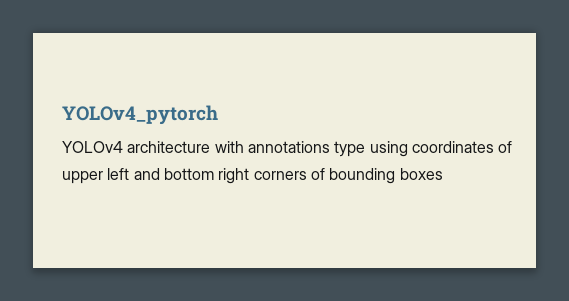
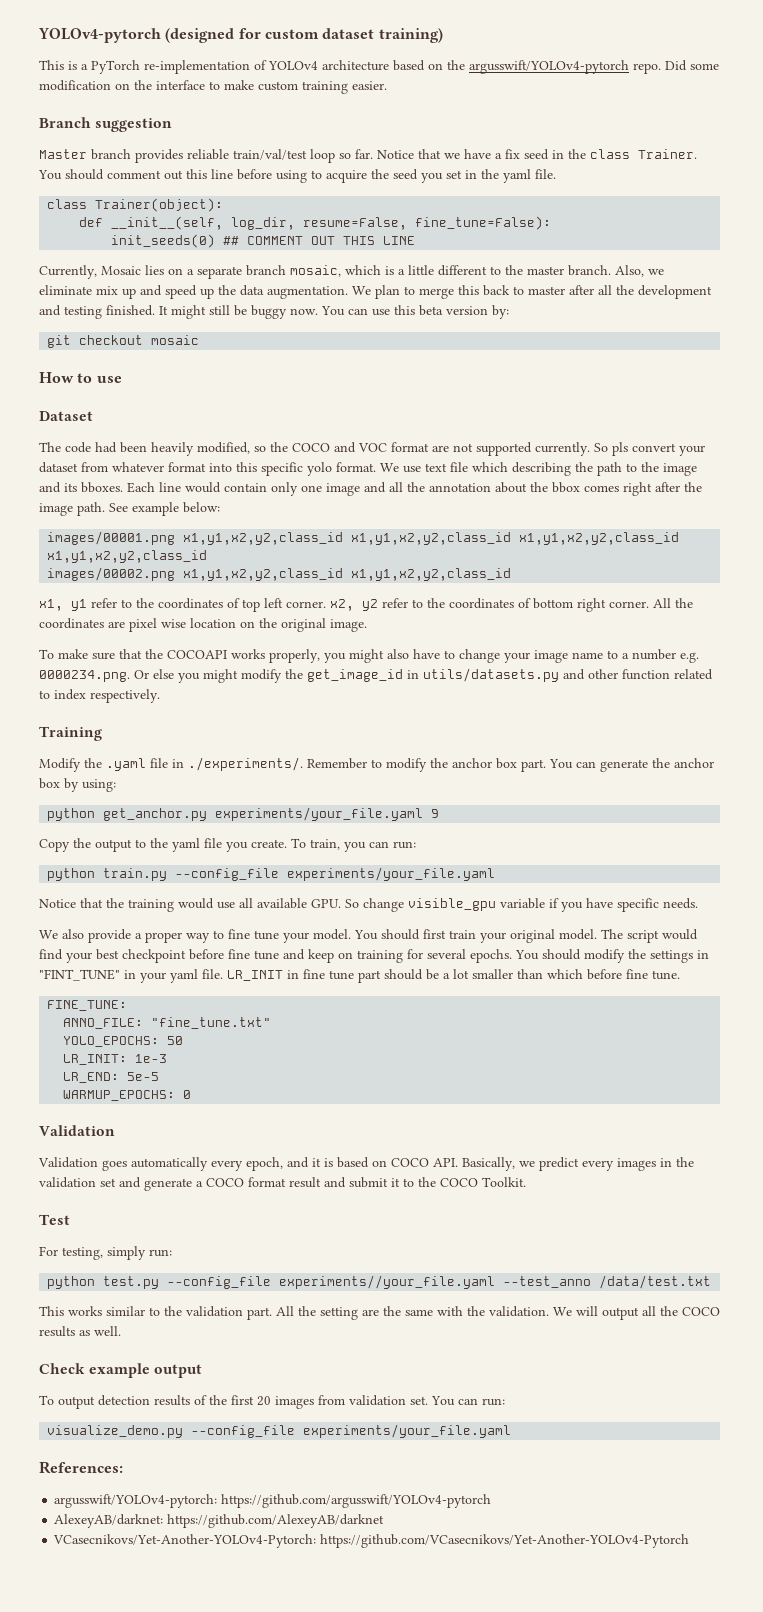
[62,105,218,125] [62,141,513,157] [62,168,443,184] YOLOv4_pytorch // YOLOv4 architecture with annotations type using coordinates of upper left and bottom right corners of bounding boxes -> [38,28,443,43] [39,60,719,74] [39,80,387,94] [39,117,173,132] [39,149,697,163] [38,169,556,183] [47,198,224,212] [79,216,552,230] [111,234,416,248] [39,265,664,279] [39,285,712,299] [39,305,509,319] [47,335,200,348] [39,372,122,383] [39,411,93,421] [39,442,705,456] [39,462,697,476] [39,482,702,496] [39,502,220,516] [47,531,680,545] [47,550,208,563] [47,567,512,581] [39,598,693,612] [39,618,367,632] [39,649,699,663] [39,668,713,683] [39,689,160,703] [39,726,102,741] [39,757,714,772] [39,778,116,792] [47,807,440,821] [39,838,416,852] [47,867,496,881] [39,898,698,912] [39,929,698,943] [39,949,709,963] [39,969,680,983] [47,1000,128,1011] [63,1017,272,1029] [63,1036,184,1047] [63,1054,168,1065] [63,1072,160,1083] [63,1090,192,1101] [39,1125,115,1136] [38,1157,694,1171] [39,1177,526,1191] [39,1214,70,1225] [39,1246,172,1260] [47,1275,712,1289] [39,1306,720,1320] [39,1326,121,1337] [39,1363,203,1378] [39,1395,505,1409] [47,1424,512,1438] [39,1461,123,1474] [54,1494,492,1508] [54,1514,385,1528] [53,1534,690,1548] YOLOv4-pytorch (designed for custom dataset training) // This is a PyTorch re-implementation of YOLOv4 architecture based on the argusswift/YOLOv4-pytorch repo. Did some modification on the interface to make custom training easier. // Branch suggestion // Master branch provides reliable train/val/test loop so far. Notice that we have a fix seed in the class Trainer. You should comment out this line before using to acquire the seed you set in the yaml file. // class Trainer(object): // def __init__(self, log_dir, resume=False, fine_tune=False): // init_seeds(0) ## COMMENT OUT THIS LINE // Currently, Mosaic lies on a separate branch mosaic, which is a little different to the master branch. Also, we eliminate mix up and speed up the data augmentation. We plan to merge this back to master after all the development and testing finished. It might still be buggy now. You can use this beta version by: // git checkout mosaic // How to use // Dataset // The code had been heavily modified, so the COCO and VOC format are not supported currently. So pls convert your dataset from whatever format into this specific yolo format. We use text file which describing the path to the image and its bboxes. Each line would contain only one image and all the annotation about the bbox comes right after the image path. See example below: // images/00001.png x1,y1,x2,y2,class_id x1,y1,x2,y2,class_id x1,y1,x2,y2,class_id x1,y1,x2,y2,class_id // images/00002.png x1,y1,x2,y2,class_id x1,y1,x2,y2,class_id // x1, y1 refer to the coordinates of top left corner. x2, y2 refer to the coordinates of bottom right corner. All the coordinates are pixel wise location on the original image. // To make sure that the COCOAPI works properly, you might also have to change your image name to a number e.g. 0000234.png. Or else you might modify the get_image_id in utils/datasets.py and other function related to index respectively. // Training // Modify the .yaml file in ./experiments/. Remember to modify the anchor box part. You can generate the anchor box by using: // python get_anchor.py experiments/your_file.yaml 9 // Copy the output to the yaml file you create. To train, you can run: // python train.py --config_file experiments/your_file.yaml // Notice that the training would use all available GPU. So change visible_gpu variable if you have specific needs. // We also provide a proper way to fine tune your model. You should first train your original model. The script would find your best checkpoint before fine tune and keep on training for several epochs. You should modify the settings in "FINT_TUNE" in your yaml file. LR_INIT in fine tune part should be a lot smaller than which before fine tune. // FINE_TUNE: // ANNO_FILE: "fine_tune.txt" // YOLO_EPOCHS: 50 // LR_INIT: 1e-3 // LR_END: 5e-5 // WARMUP_EPOCHS: 0 // Validation // Validation goes automatically every epoch, and it is based on COCO API. Basically, we predict every images in the validation set and generate a COCO format result and submit it to the COCO Toolkit. // Test // For testing, simply run: // python test.py --config_file experiments//your_file.yaml --test_anno /data/test.txt // This works similar to the validation part. All the setting are the same with the validation. We will output all the COCO results as well. // Check example output // To output detection results of the first 20 images from validation set. You can run: // visualize_demo.py --config_file experiments/your_file.yaml // References: // argusswift/YOLOv4-pytorch: https://github.com/argusswift/YOLOv4-pytorch // AlexeyAB/darknet: https://github.com/AlexeyAB/darknet // VCasecnikovs/Yet-Another-YOLOv4-Pytorch: https://github.com/VCasecnikovs/Yet-Another-YOLOv4-Pytorch

